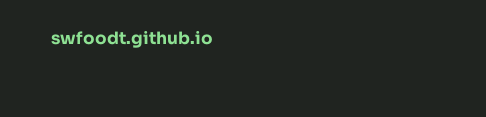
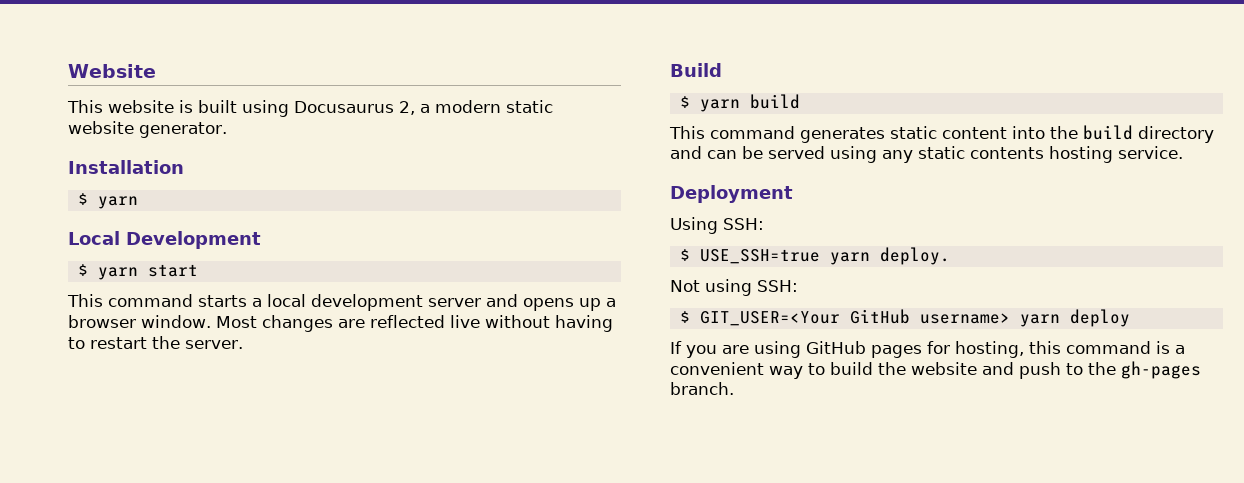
[51,30,213,48] swfoodt.github.io -> [68,64,156,78] [67,100,553,117] [68,121,227,138] [68,160,184,174] [77,193,138,209] [68,231,261,249] [77,264,198,280] [67,294,616,311] [68,315,613,332] [68,336,243,349] [670,63,722,77] [679,94,800,112] [669,125,1214,143] [670,146,1183,163] [670,185,793,203] [670,217,764,234] [679,247,950,265] [670,279,798,296] [679,309,1130,327] [670,341,1185,358] [670,361,1201,379] [670,382,734,395] Website // This website is built using Docusaurus 2, a modern static website generator. // Installation // $ yarn // Local Development // $ yarn start // This command starts a local development server and opens up a browser window. Most changes are reflected live without having to restart the server. // Build // $ yarn build // This command generates static content into the build directory and can be served using any static contents hosting service. // Deployment // Using SSH: // $ USE_SSH=true yarn deploy. // Not using SSH: // $ GIT_USER=<Your GitHub username> yarn deploy // If you are using GitHub pages for hosting, this command is a convenient way to build the website and push to the gh-pages branch.

